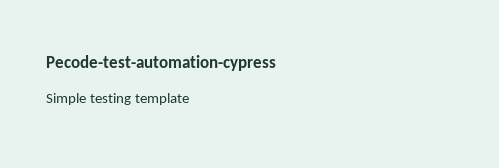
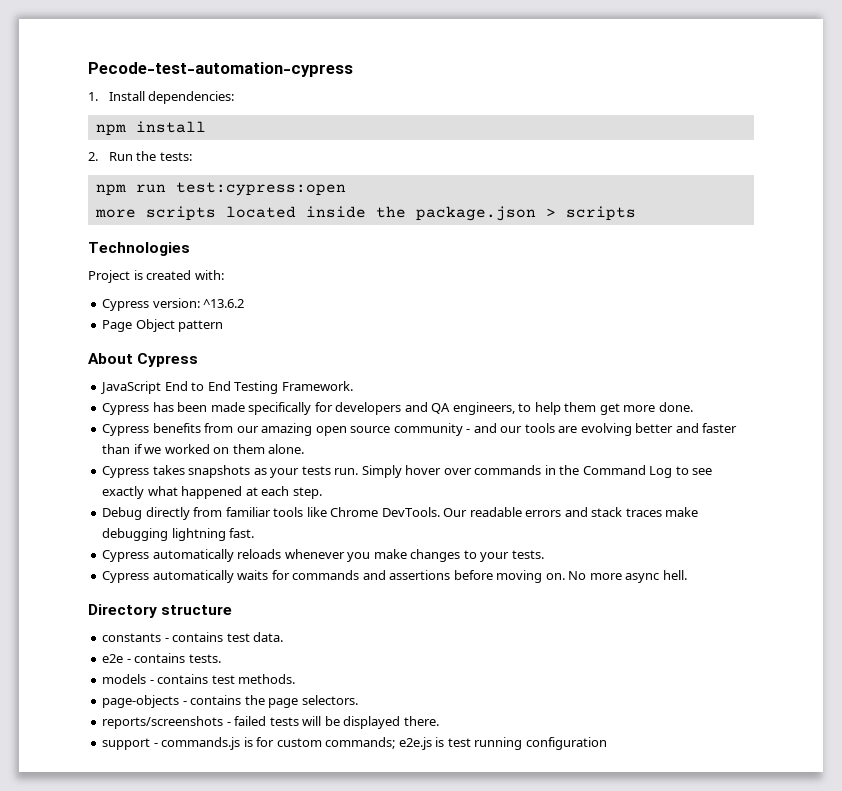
[46,93,189,105] Simple testing template -> [88,91,235,104] [95,121,206,136] [88,151,192,161] [95,182,346,196] [94,206,636,221] [88,242,190,256] [88,270,224,283] [102,298,245,311] [102,319,224,332] [88,353,199,367] [100,381,353,394] [102,402,693,415] [102,423,738,436] [102,444,305,454] [102,465,713,478] [102,486,322,499] [102,507,699,520] [102,528,255,541] [102,549,544,562] [102,570,687,583] [88,604,233,618] [102,632,284,642] [102,653,221,663] [102,674,296,684] [102,695,358,708] [102,716,439,729] [102,737,607,750] 1. Install dependencies: // npm install // 2. Run the tests: // npm run test:cypress:open // more scripts located inside the package.json > scripts // Technologies // Project is created with: // Cypress version: ^13.6.2 // Page Object pattern // About Cypress // JavaScript End to End Testing Framework. // Cypress has been made specifically for developers and QA engineers, to help them get more done. // Cypress benefits from our amazing open source community - and our tools are evolving better and faster than if we worked on them alone. // Cypress takes snapshots as your tests run. Simply hover over commands in the Command Log to see exactly what happened at each step. // Debug directly from familiar tools like Chrome DevTools. Our readable errors and stack traces make debugging lightning fast. // Cypress automatically reloads whenever you make changes to your tests. // Cypress automatically waits for commands and assertions before moving on. No more async hell. // Directory structure // constants - contains test data. // e2e - contains tests. // models - contains test methods. // page-objects - contains the page selectors. // reports/screenshots - failed tests will be displayed there. // support - commands.js is for custom commands; e2e.js is test running configuration

